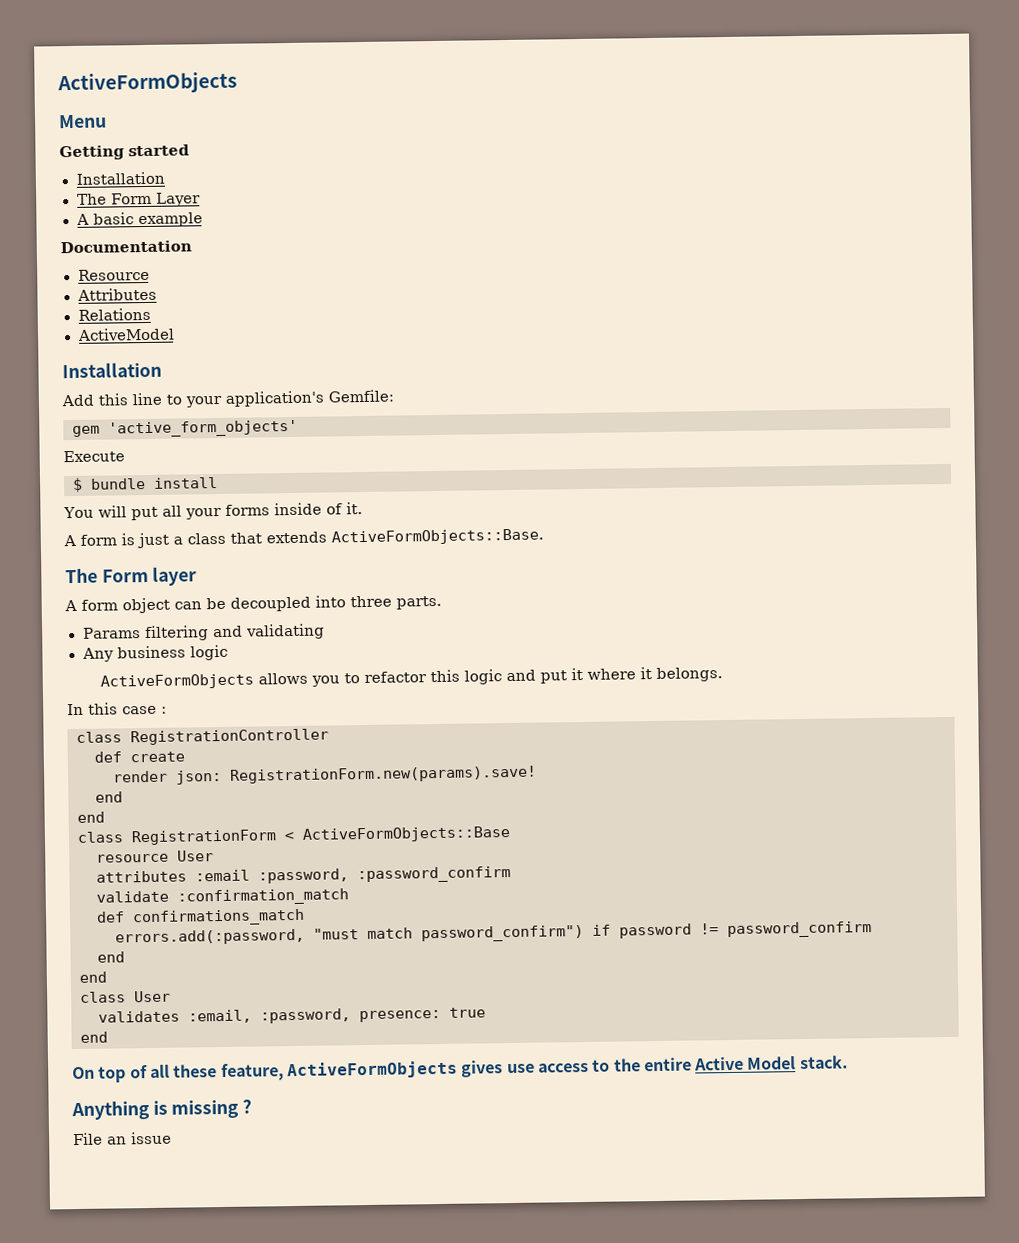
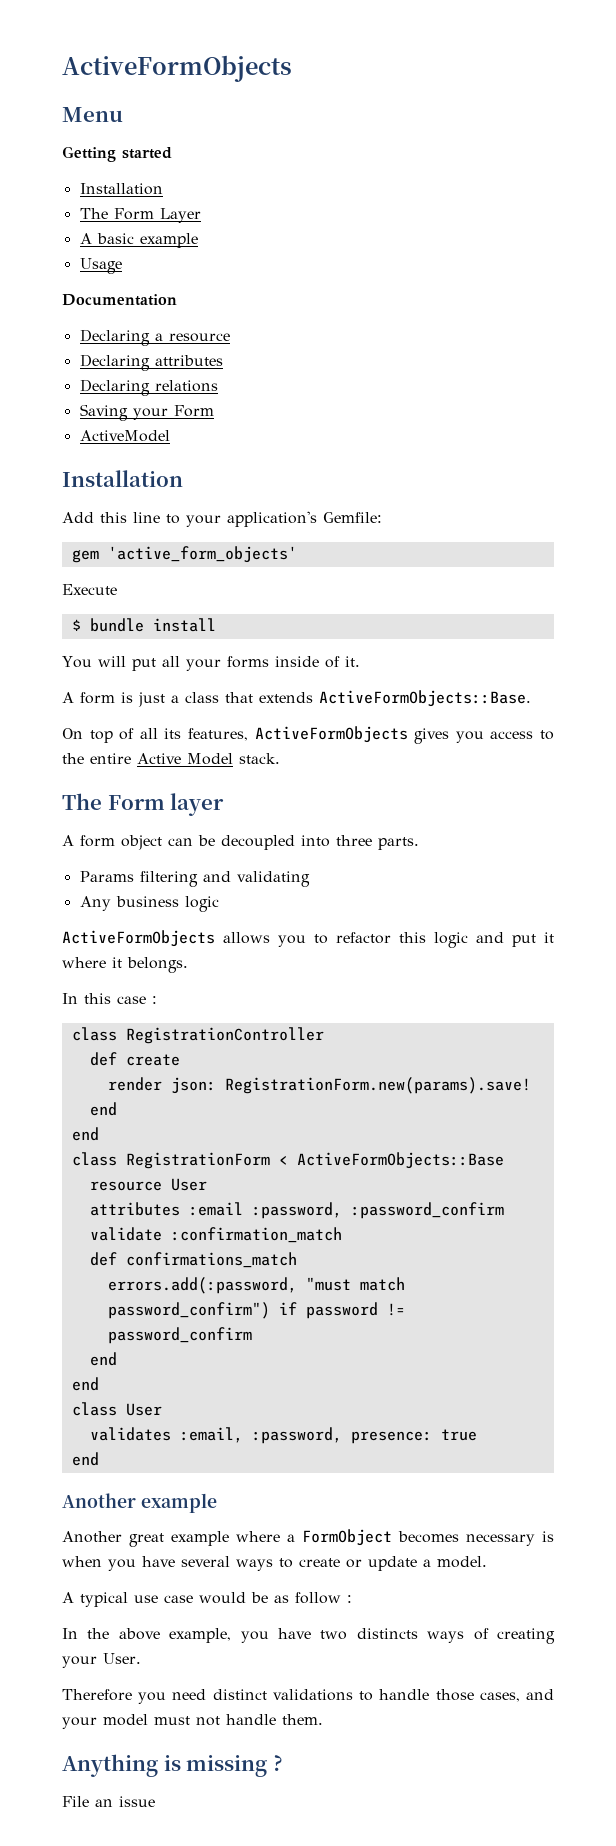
(203, 220) none -> [79,258,122,274] // Usage
[77,268,150,281] [76,287,157,301] [77,307,151,321] Resource // Attributes // Relations -> [79,329,230,346] [79,354,223,371] [79,379,218,396] [79,404,214,421] Declaring a resource // Declaring attributes // Declaring relations // Saving your Form
(544, 537) none -> [62,726,555,744] [62,753,280,765] // On top of all its features, ActiveFormObjects gives you access to the entire Active Model stack.
[72,1055,848,1083] On top of all these feature, ActiveFormObjects gives use access to the entire Active Model stack. -> [62,1493,217,1513] [62,1529,554,1547] [62,1556,487,1571] [62,1592,352,1607] [62,1628,555,1644] [62,1653,141,1668] [62,1689,554,1704] [62,1714,323,1729] Another example // Another great example where a FormObject becomes necessary is when you have several ways to create or update a model. // A typical use case would be as follow : // In the above example, you have two distincts ways of creating your User. // Therefore you need distinct validations to handle those cases, and your model must not handle them.

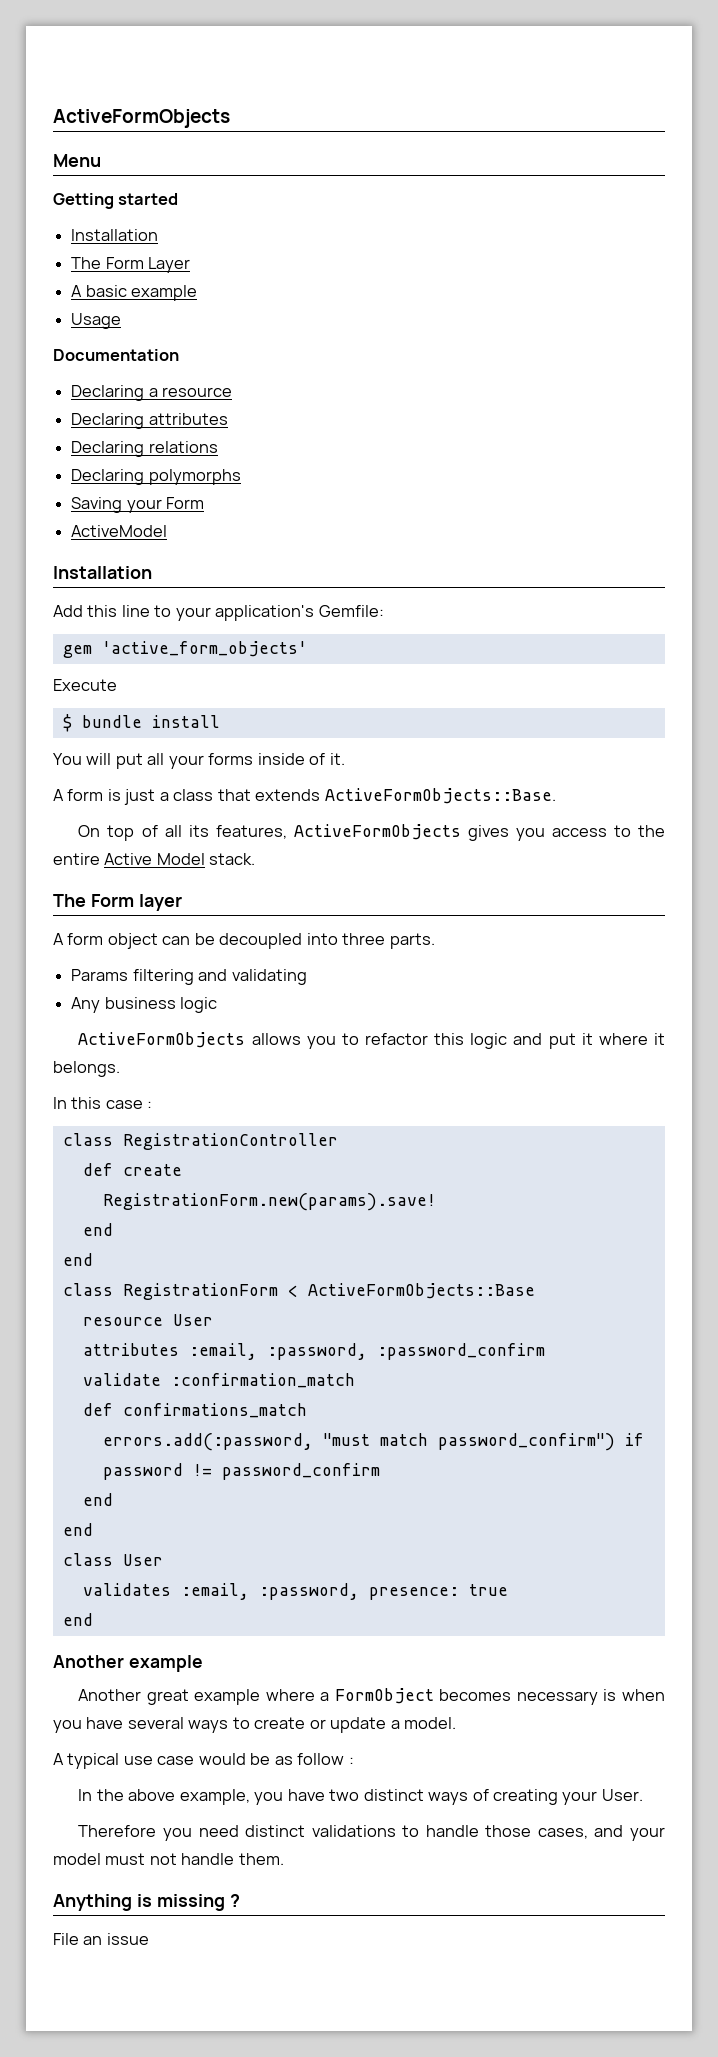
(218, 386) none -> [71,469,241,485] // Declaring polymorphs
[107,1077,216,1094] render json: -> (182, 1170) none
[188,1202,243,1216] :email -> [188,1343,257,1360] :email,
[356,1628,418,1639] distincts -> [363,1789,424,1801] distinct

